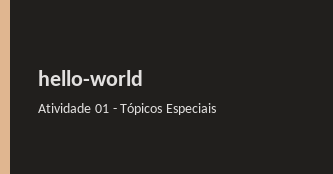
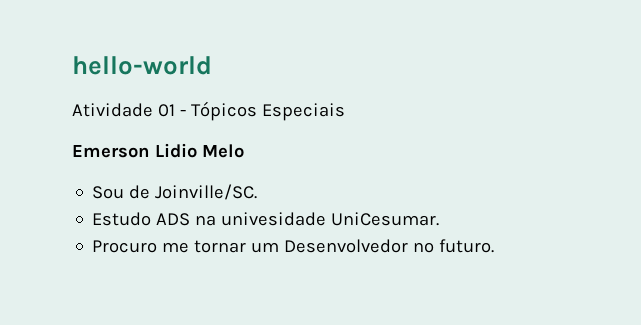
(217, 109) none -> [72,143,244,158] [92,184,258,200] [92,212,440,226] [92,239,495,253] // Emerson Lidio Melo // Sou de Joinville/SC. // Estudo ADS na univesidade UniCesumar. // Procuro me tornar um Desenvolvedor no futuro.

